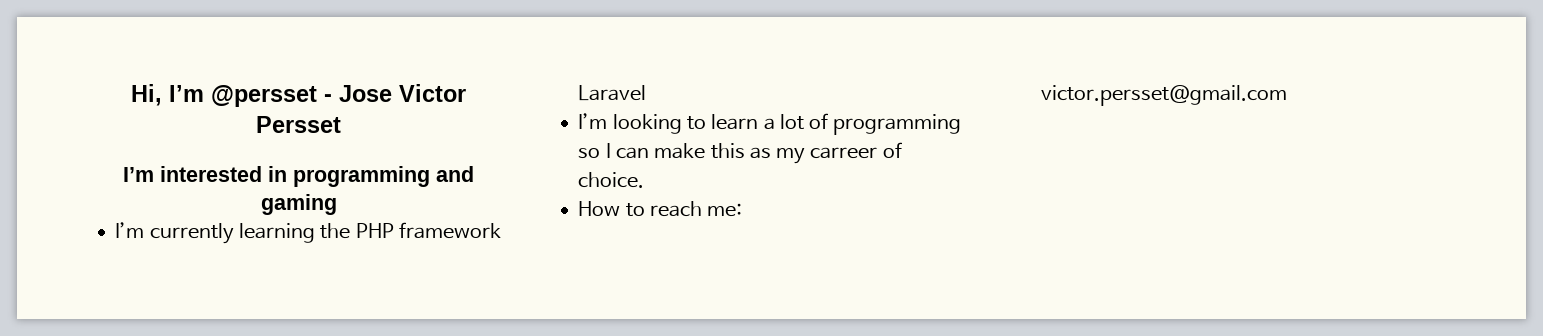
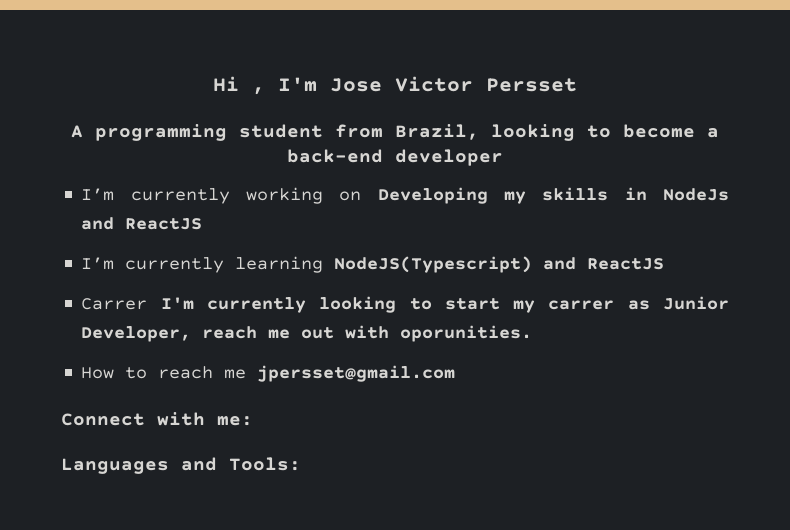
[131,84,332,107] Hi, I’m @persset - -> [213,76,317,95] Hi , I'm
[123,166,474,187] [260,194,337,215] [115,222,501,244] [578,85,647,101] [578,113,962,135] [578,142,902,164] [578,172,645,188] [578,201,743,217] [1041,85,1288,106] I’m interested in programming and gaming // I’m currently learning the PHP framework Laravel // I’m looking to learn a lot of programming so I can make this as my carreer of choice. // How to reach me: victor.persset@gmail.com -> [71,124,719,141] [287,149,503,166] [81,187,729,204] [81,217,203,230] [81,256,665,273] [81,296,729,313] [81,325,533,342] [81,365,456,382] [61,412,253,426] [61,457,301,474] A programming student from Brazil, looking to become a back-end developer // I’m currently working on Developing my skills in NodeJs and ReactJS // I’m currently learning NodeJS(Typescript) and ReactJS // Carrer I'm currently looking to start my carrer as Junior Developer, reach me out with oporunities. // How to reach me jpersset@gmail.com // Connect with me: // Languages and Tools:

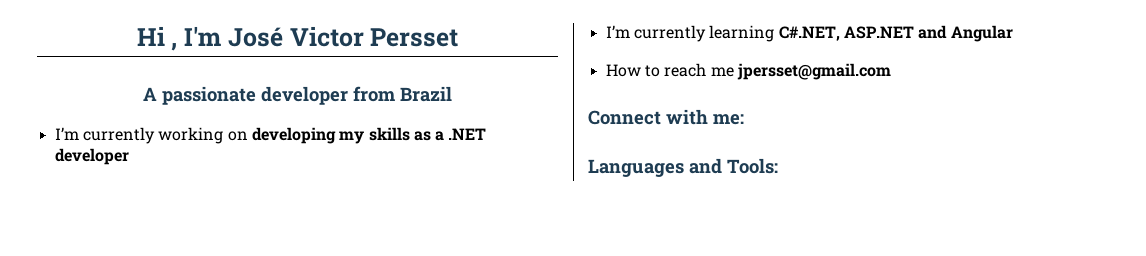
[330,78,382,92] Jose -> [227,27,283,47] José
[95,124,719,141] [287,149,503,166] programming student from Brazil, looking to become a back-end developer -> [162,86,452,105] passionate developer from Brazil
[377,187,488,204] Developing -> [251,127,336,144] developing
[624,187,729,201] [81,217,203,230] in NodeJs and ReactJS -> [413,128,487,141] [54,148,129,165] as a .NET developer
[334,256,665,273] [81,296,729,313] [81,325,533,342] NodeJS(Typescript) and ReactJS // Carrer I'm currently looking to start my carrer as Junior Developer, reach me out with oporunities. -> [778,25,1013,42] C#.NET, ASP.NET and Angular

